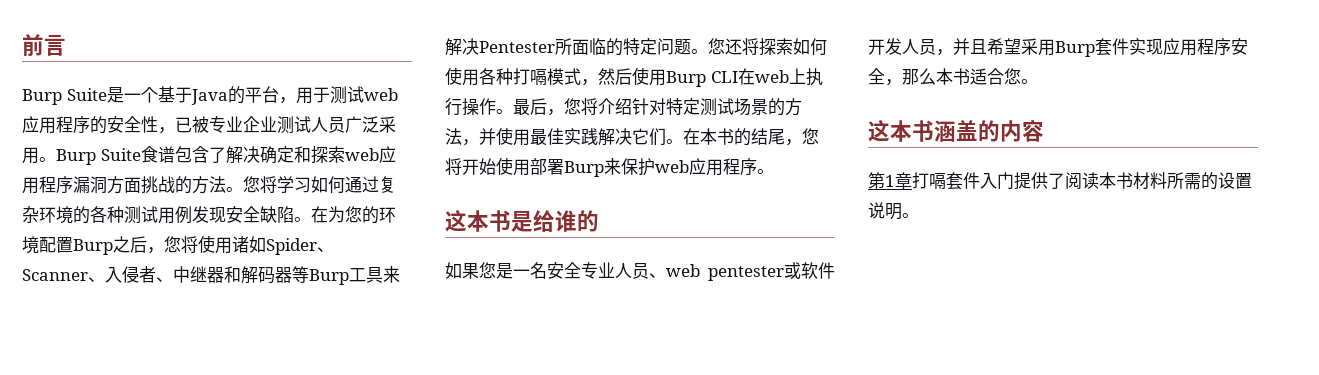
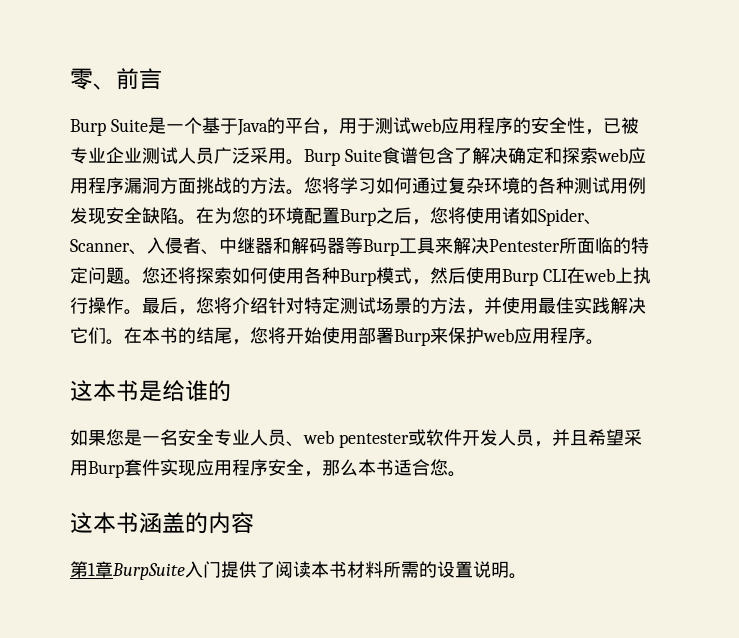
(22, 45) none -> [70,68,116,90] 零、
[513,68,547,85] 打嗝 -> [340,269,376,286] Burp
[912,172,980,190] 打嗝套件 -> [112,563,185,580] BurpSuite

